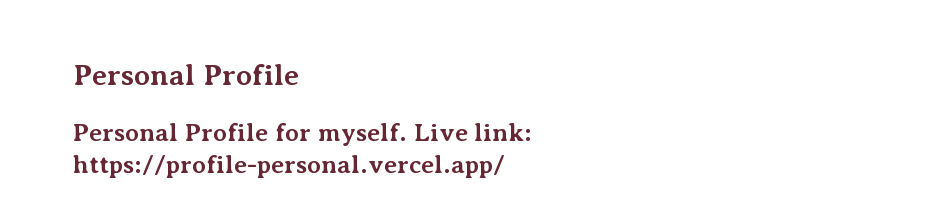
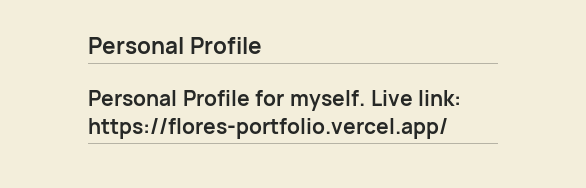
[73,155,505,178] https://profile-personal.vercel.app/ -> [88,118,448,139] https://flores-portfolio.vercel.app/

